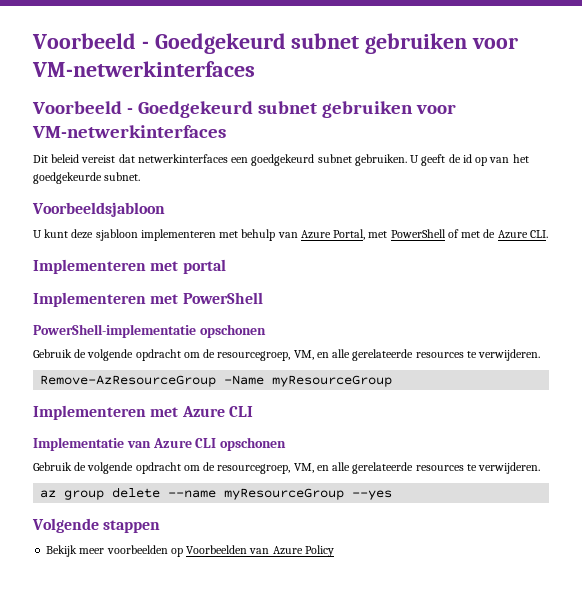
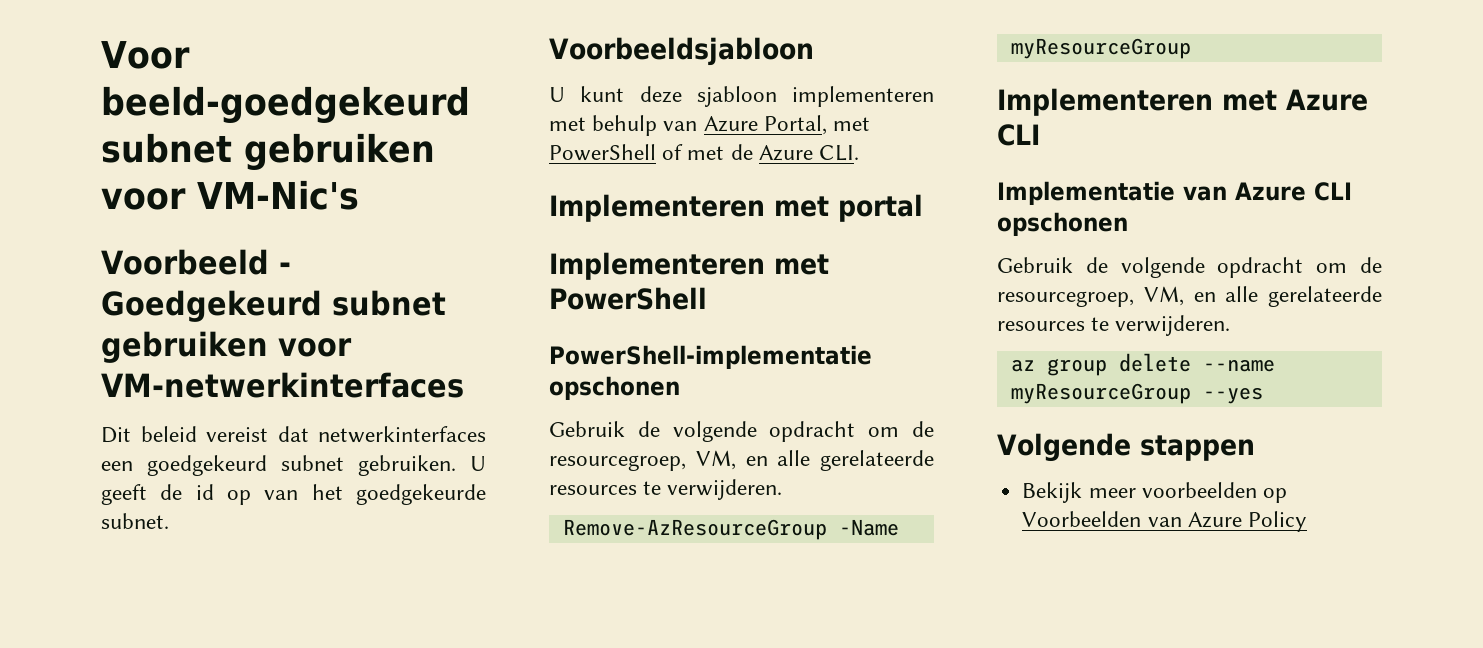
[32,33,519,54] [32,61,255,77] Voorbeeld - Goedgekeurd subnet gebruiken voor VM-netwerkinterfaces -> [101,41,190,69] [101,86,470,123] [101,133,435,170] [101,180,359,210] Voor beeld-goedgekeurd subnet gebruiken voor VM-Nic's

